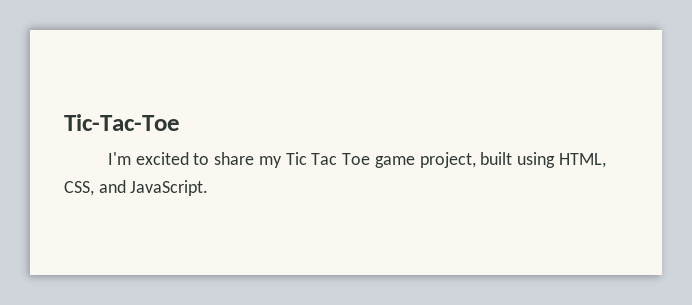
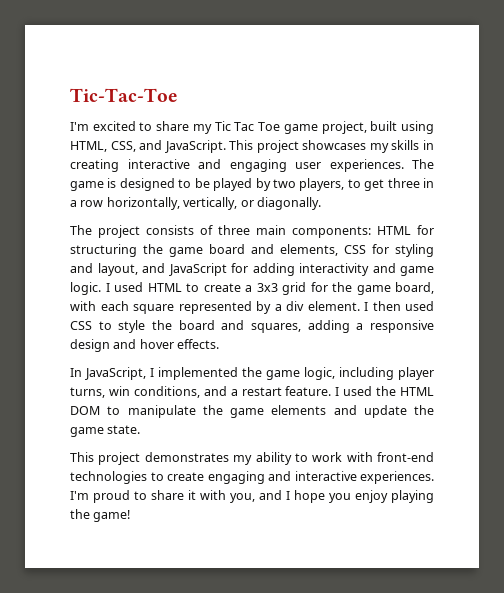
(209, 188) none -> [229,140,434,153] [70,159,434,172] [70,178,435,191] [70,197,321,210] [70,225,434,238] [70,244,434,257] [70,263,434,276] [70,282,434,295] [70,301,434,314] [70,320,434,333] [70,339,220,352] [70,367,434,380] [70,386,434,398] [70,405,434,418] [70,425,141,437] [70,452,434,465] [70,471,434,484] [70,490,434,503] [70,509,131,522] This project showcases my skills in creating interactive and engaging user experiences. The game is designed to be played by two players, to get three in a row horizontally, vertically, or diagonally. // The project consists of three main components: HTML for structuring the game board and elements, CSS for styling and layout, and JavaScript for adding interactivity and game logic. I used HTML to create a 3x3 grid for the game board, with each square represented by a div element. I then used CSS to style the board and squares, adding a responsive design and hover effects. // In JavaScript, I implemented the game logic, including player turns, win conditions, and a restart feature. I used the HTML DOM to manipulate the game elements and update the game state. // This project demonstrates my ability to work with front-end technologies to create engaging and interactive experiences. I'm proud to share it with you, and I hope you enjoy playing the game!

